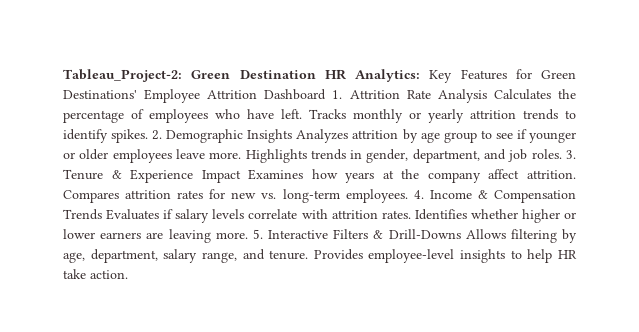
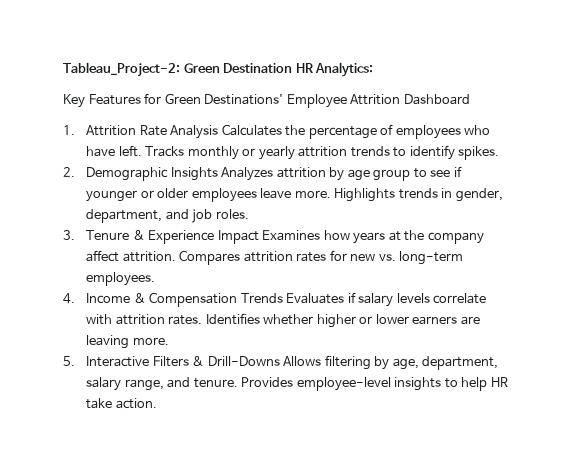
(420, 75) none -> (374, 69) //
(327, 94) none -> (470, 99) //
(149, 136) none -> (500, 153) //
(562, 154) none -> (249, 214) //
(408, 196) none -> (156, 279) //
(248, 235) none -> (169, 341) //

